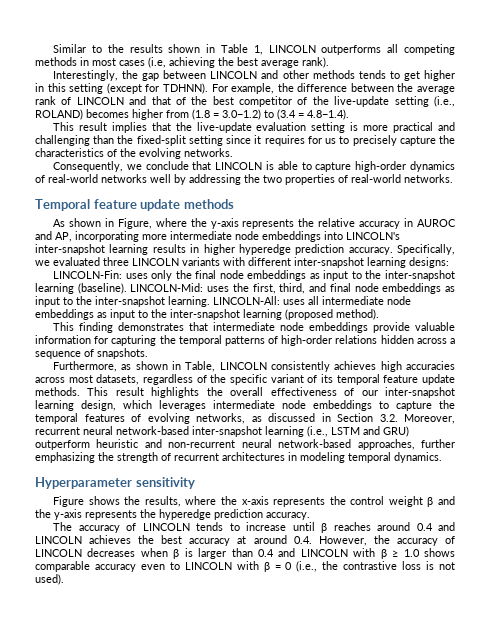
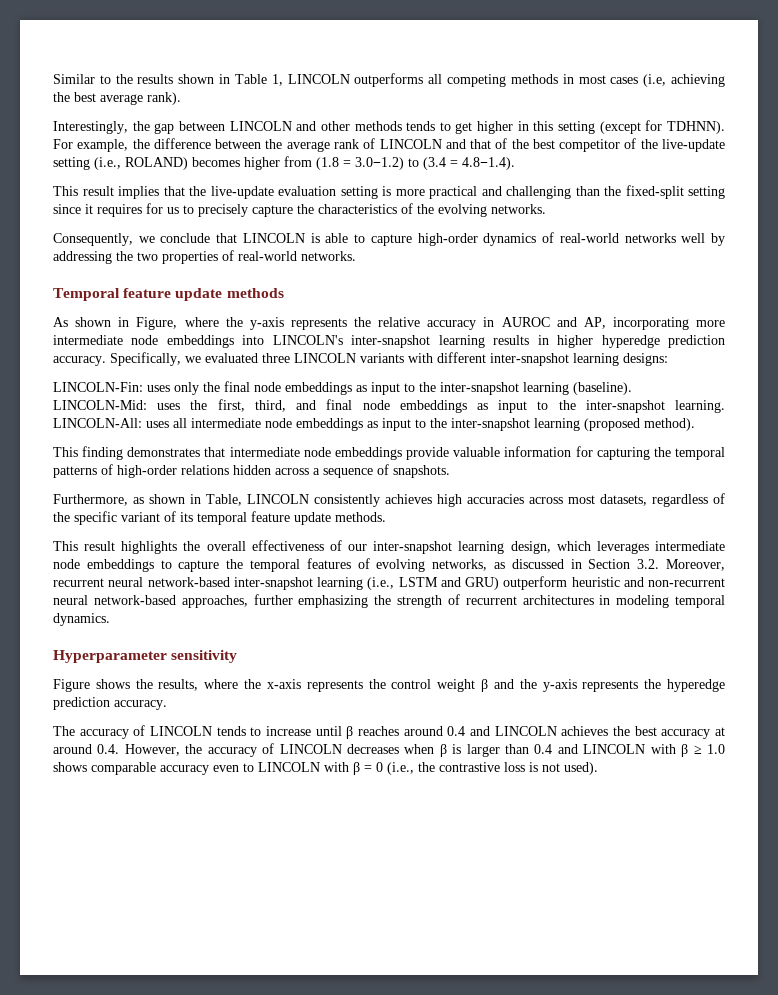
(80, 391) none -> (386, 517) //

